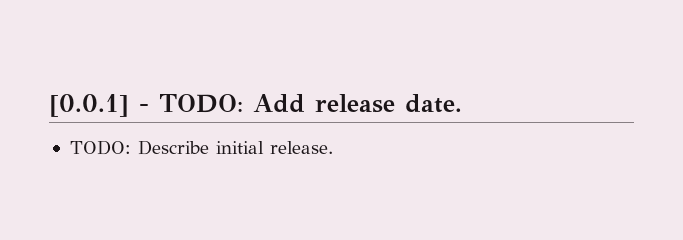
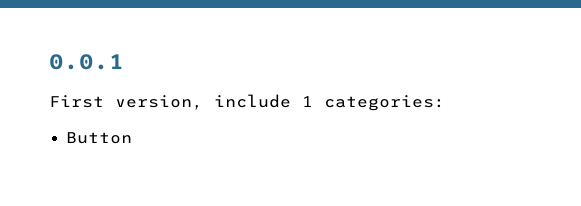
[49,94,462,117] [69,140,333,155] [0.0.1] - TODO: Add release date. // TODO: Describe initial release. -> [49,54,124,70] [49,94,445,111] [66,132,133,144] 0.0.1 // First version, include 1 categories: // Button

